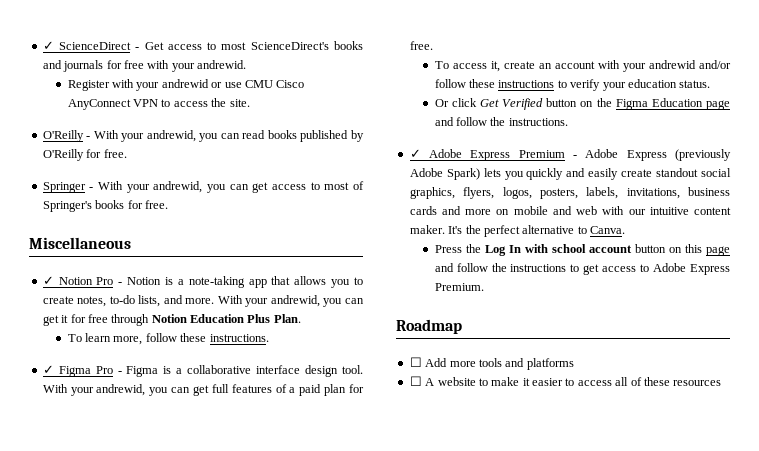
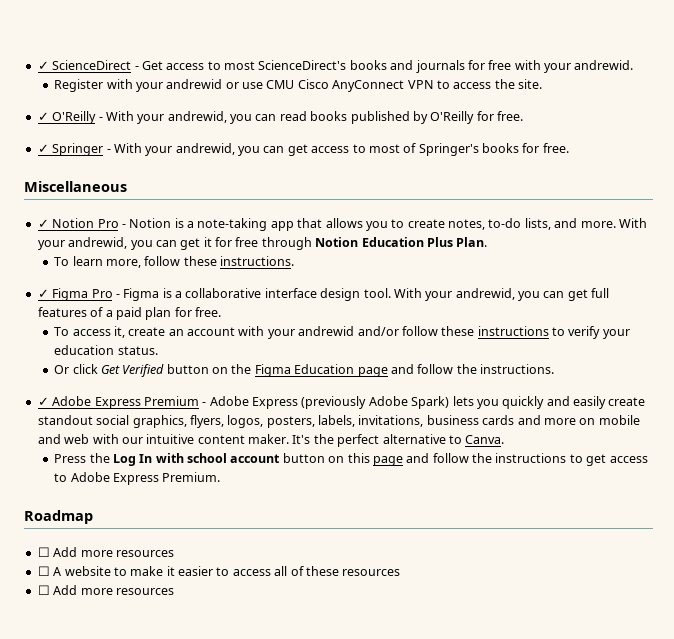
(250, 103) none -> [37,112,49,121] ✓
(127, 153) none -> [37,144,49,153] ✓
[478,358,574,370] tools and platforms -> [115,550,174,557] resources
(722, 383) none -> [37,585,174,595] // ☐ Add more resources

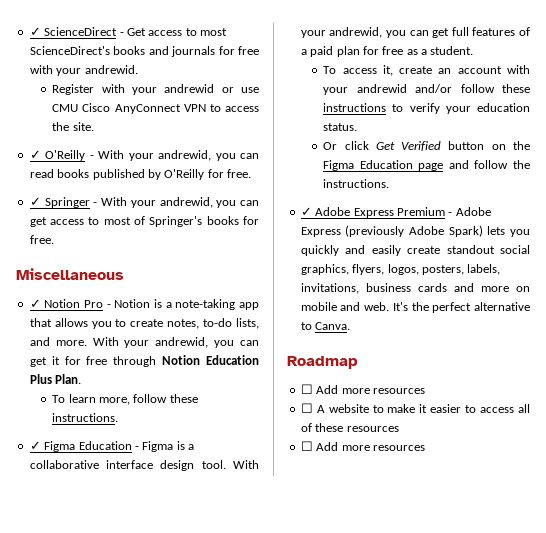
[91,289,113,298] Pro -> [78,441,132,450] Education
[195,307,221,317] free. -> [382,46,474,55] free as a student.
[64,434,289,444] web with our intuitive content maker. -> [364,302,390,311] web.
[54,453,648,466] [54,472,221,485] // Press the Log In with school account button on this page and follow the instructions to get access to Adobe Express Premium. -> (351, 326) none

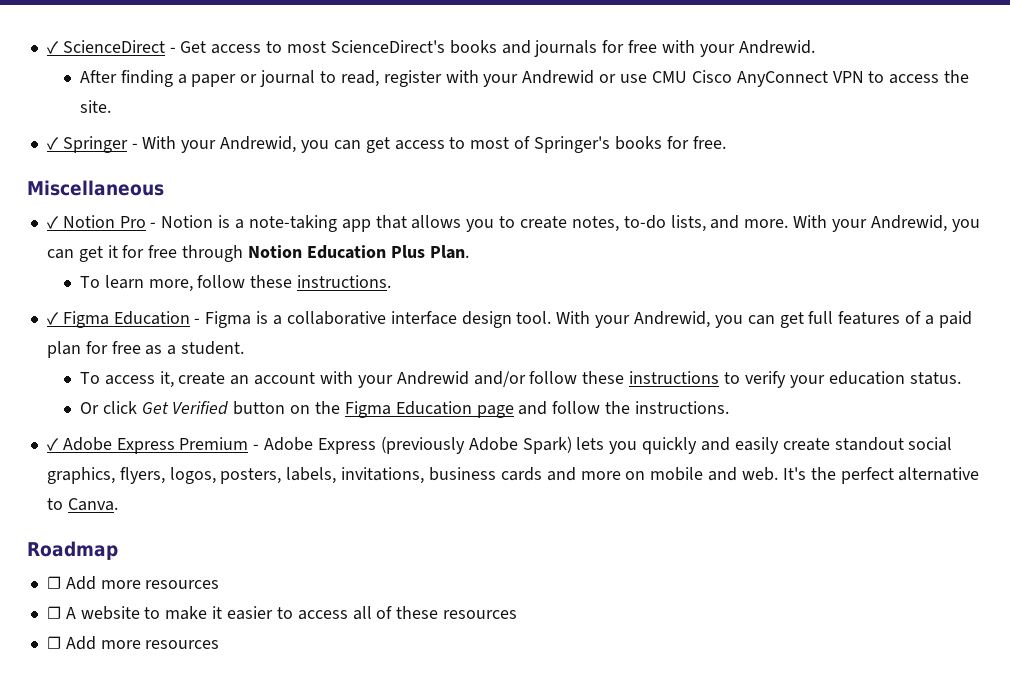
[84,65,138,74] [52,84,215,95] andrewid. // Register with your andrewid -> [738,40,815,54] [79,70,595,87] Andrewid. // After finding a paper or journal to read, register with your Andrewid
[29,150,259,161] [29,169,251,180] // ✓ O'Reilly - With your andrewid, you can read books published by O'Reilly for free. -> (111, 106) none
[159,197,213,208] andrewid, -> [220,136,297,153] Andrewid,
[155,337,209,348] andrewid, -> [870,215,947,232] Andrewid,
[329,27,383,38] andrewid, -> [633,311,710,328] Andrewid,
[356,84,407,93] andrewid -> [396,371,469,385] Andrewid

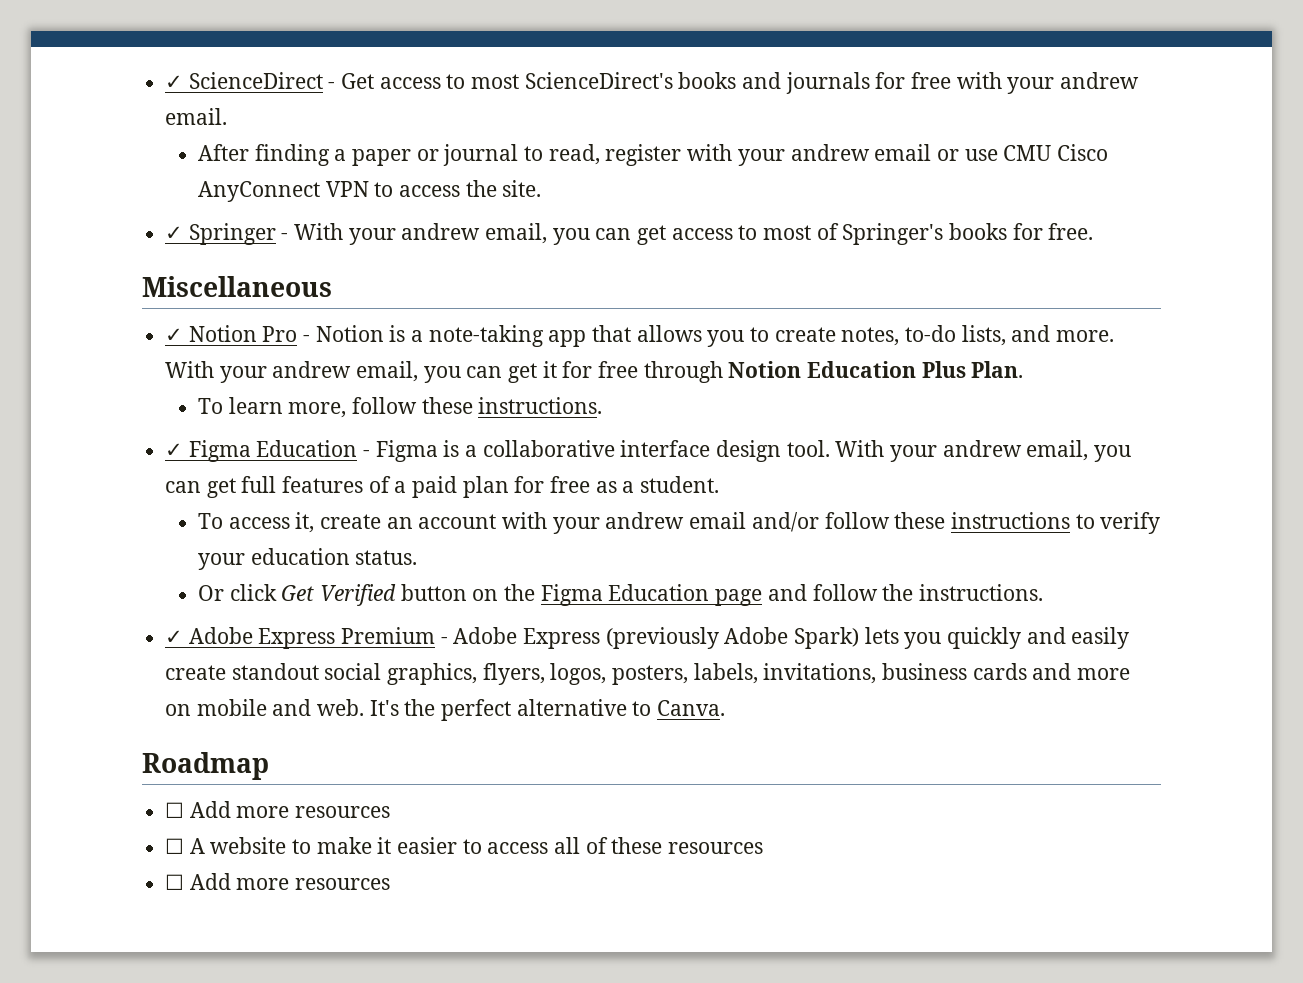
[738,40,815,54] Andrewid. -> [1060,72,1140,89] [165,108,228,125] andrew email.
[522,70,595,84] Andrewid -> [790,144,932,161] andrew email
[220,136,297,153] Andrewid, -> [401,223,548,244] andrew email,
[870,215,947,232] Andrewid, -> [272,361,419,382] andrew email,
[633,311,710,328] Andrewid, -> [942,440,1089,461] andrew email,
[396,371,469,385] Andrewid -> [605,512,747,529] andrew email

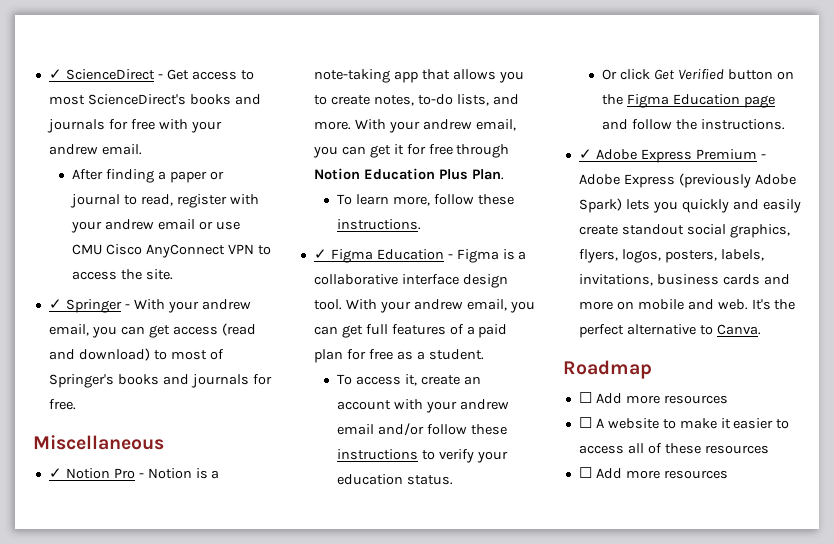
(733, 234) none -> [221,323,256,336] [48,348,150,361] (read and download)
(1008, 231) none -> [162,374,249,388] and journals

